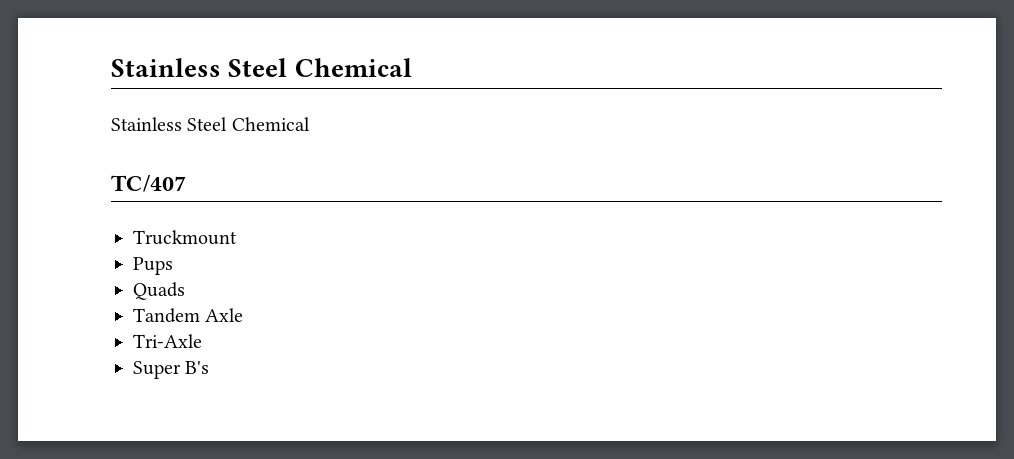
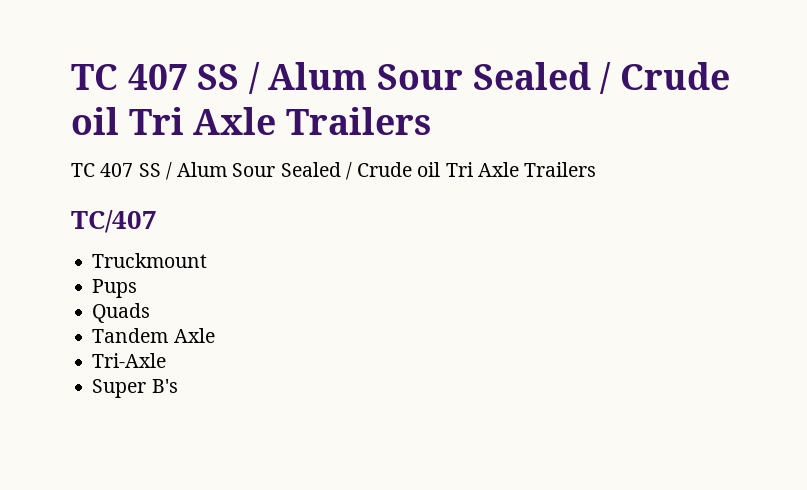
[111,58,412,77] [111,117,310,131] Stainless Steel Chemical // Stainless Steel Chemical -> [71,62,730,94] [71,107,431,135] [71,162,597,180] TC 407 SS / Alum Sour Sealed / Crude oil Tri Axle Trailers // TC 407 SS / Alum Sour Sealed / Crude oil Tri Axle Trailers

